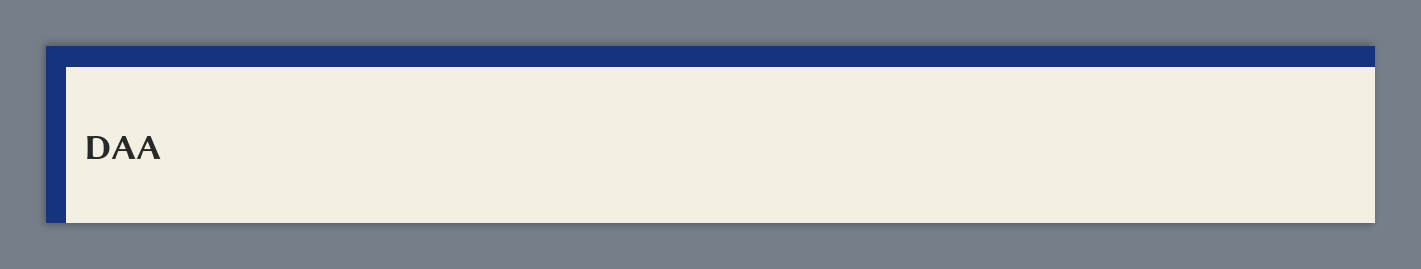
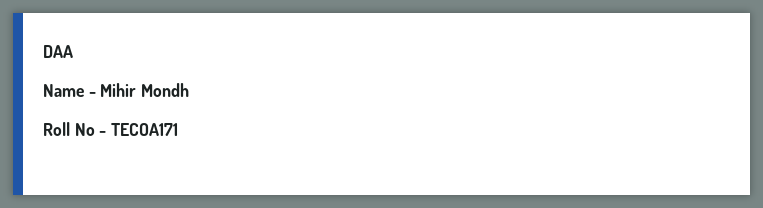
(161, 148) none -> [43,83,190,97] [43,122,179,136] // Name - Mihir Mondh // Roll No - TECOA171

